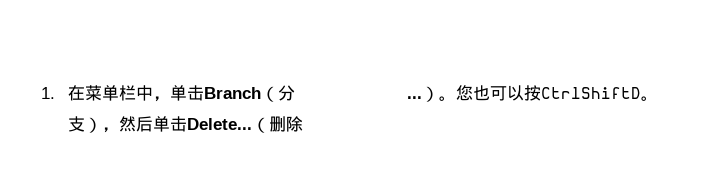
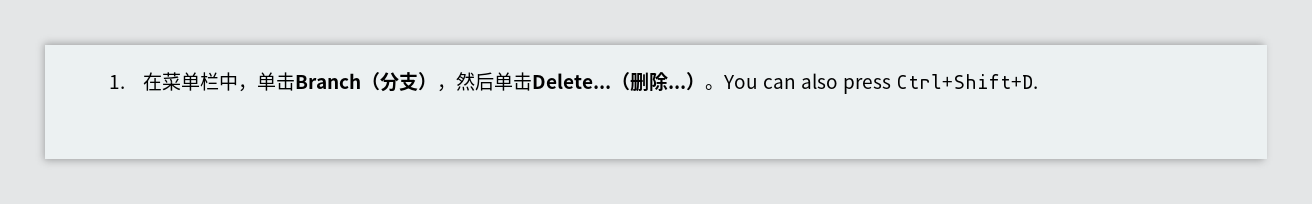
[455,85,658,101] 您也可以按CtrlShiftD。 -> [722,73,1039,94] You can also press Ctrl+Shift+D.

